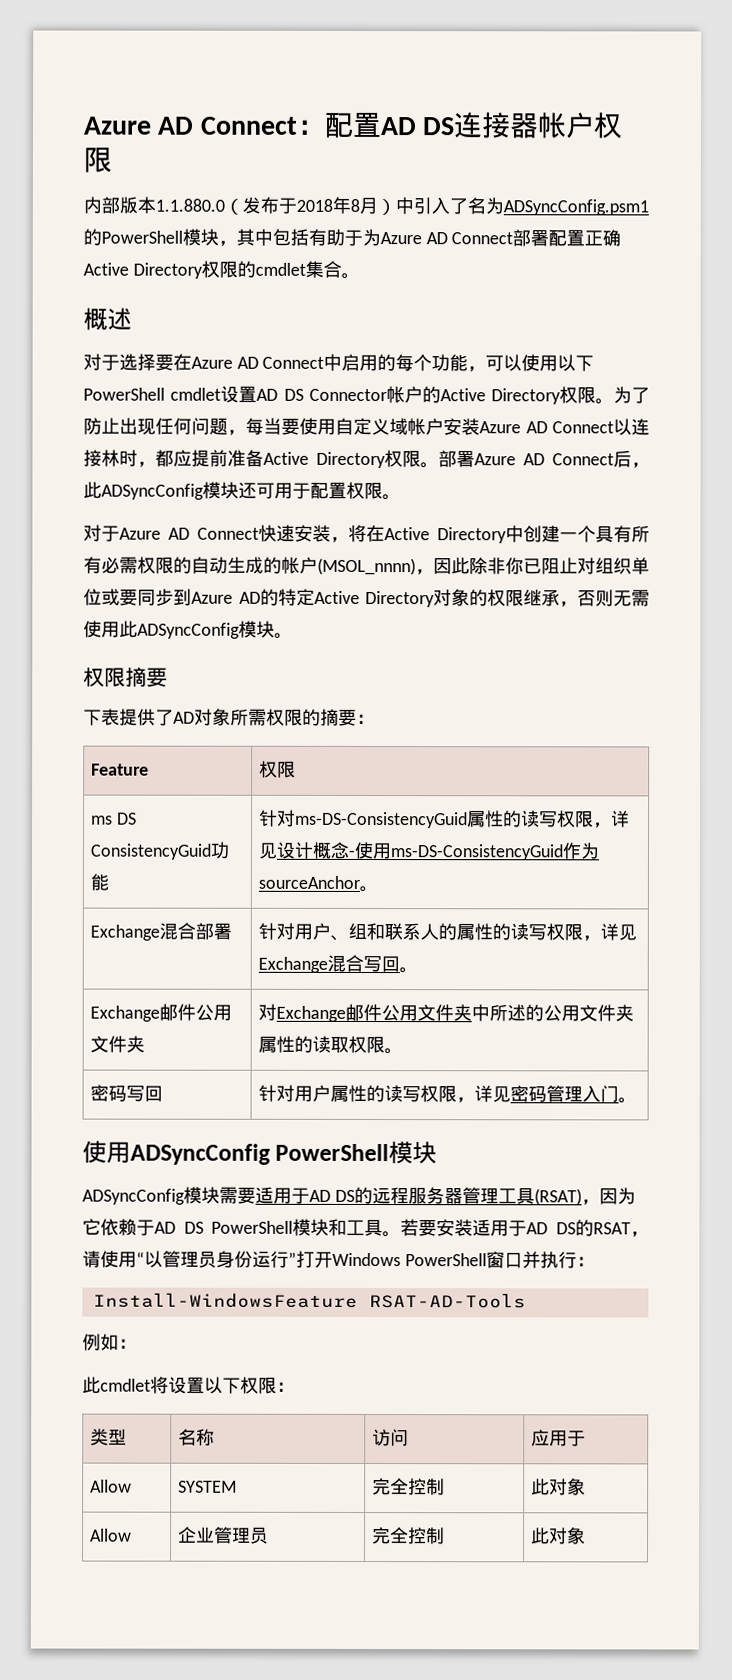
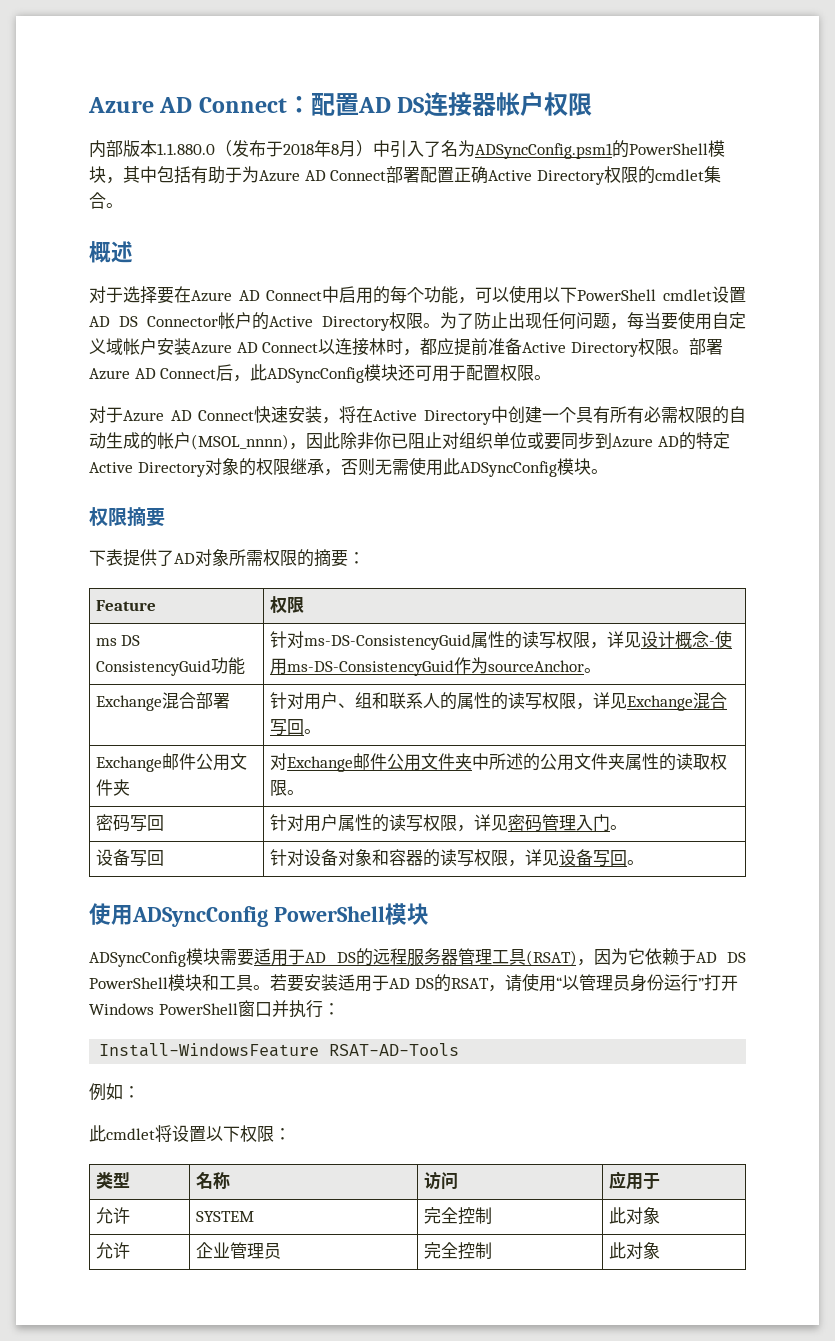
(638, 1100) none -> [95,849,164,867] [269,849,644,867] // 设备写回 | 针对设备对象和容器的读写权限，详见设备写回。
[90,1479,133,1493] Allow -> [95,1207,130,1224] 允许
[90,1528,133,1542] Allow -> [95,1242,130,1259] 允许

